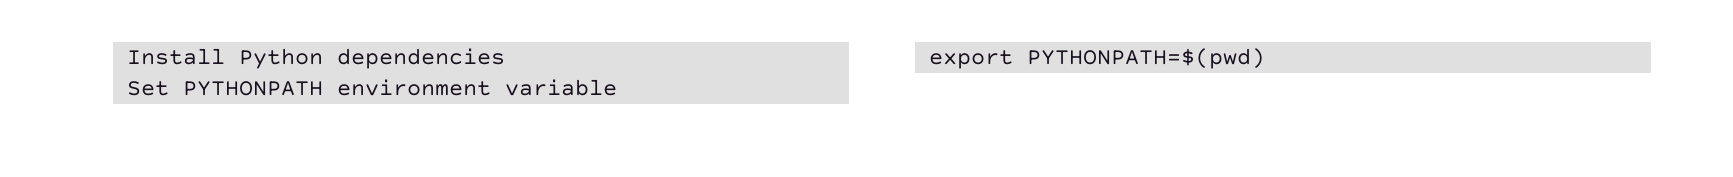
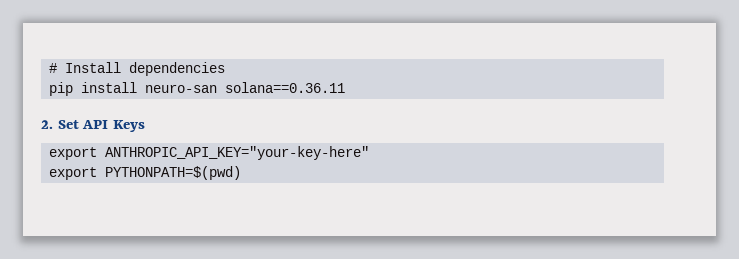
[126,48,323,69] Install Python -> [48,62,121,73] # Install
[126,79,617,96] Set PYTHONPATH environment variable -> [48,82,345,96] [41,120,145,132] [48,146,369,160] pip install neuro-san solana==0.36.11 // 2. Set API Keys // export ANTHROPIC_API_KEY="your-key-here"

